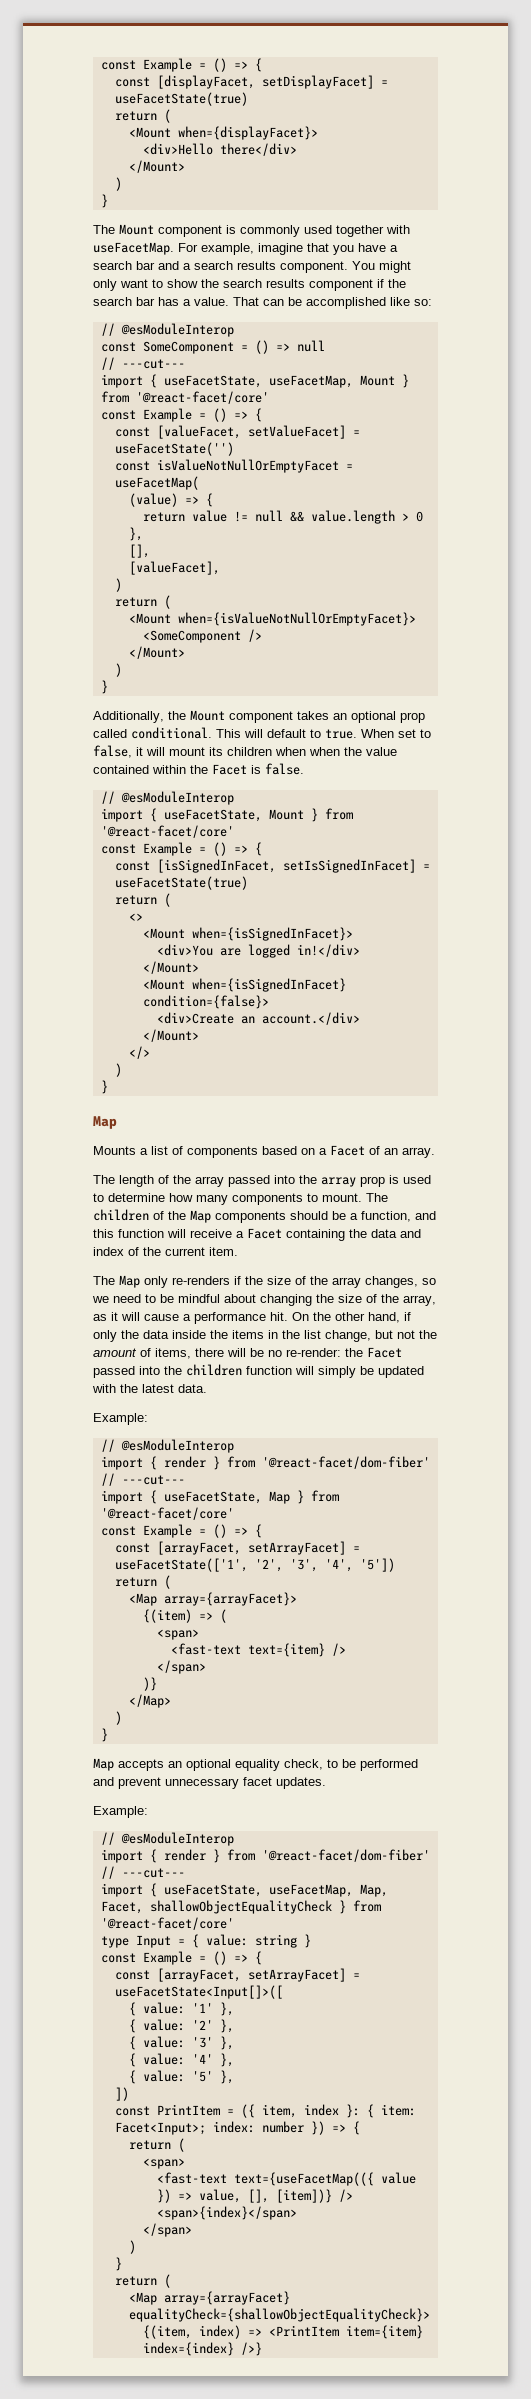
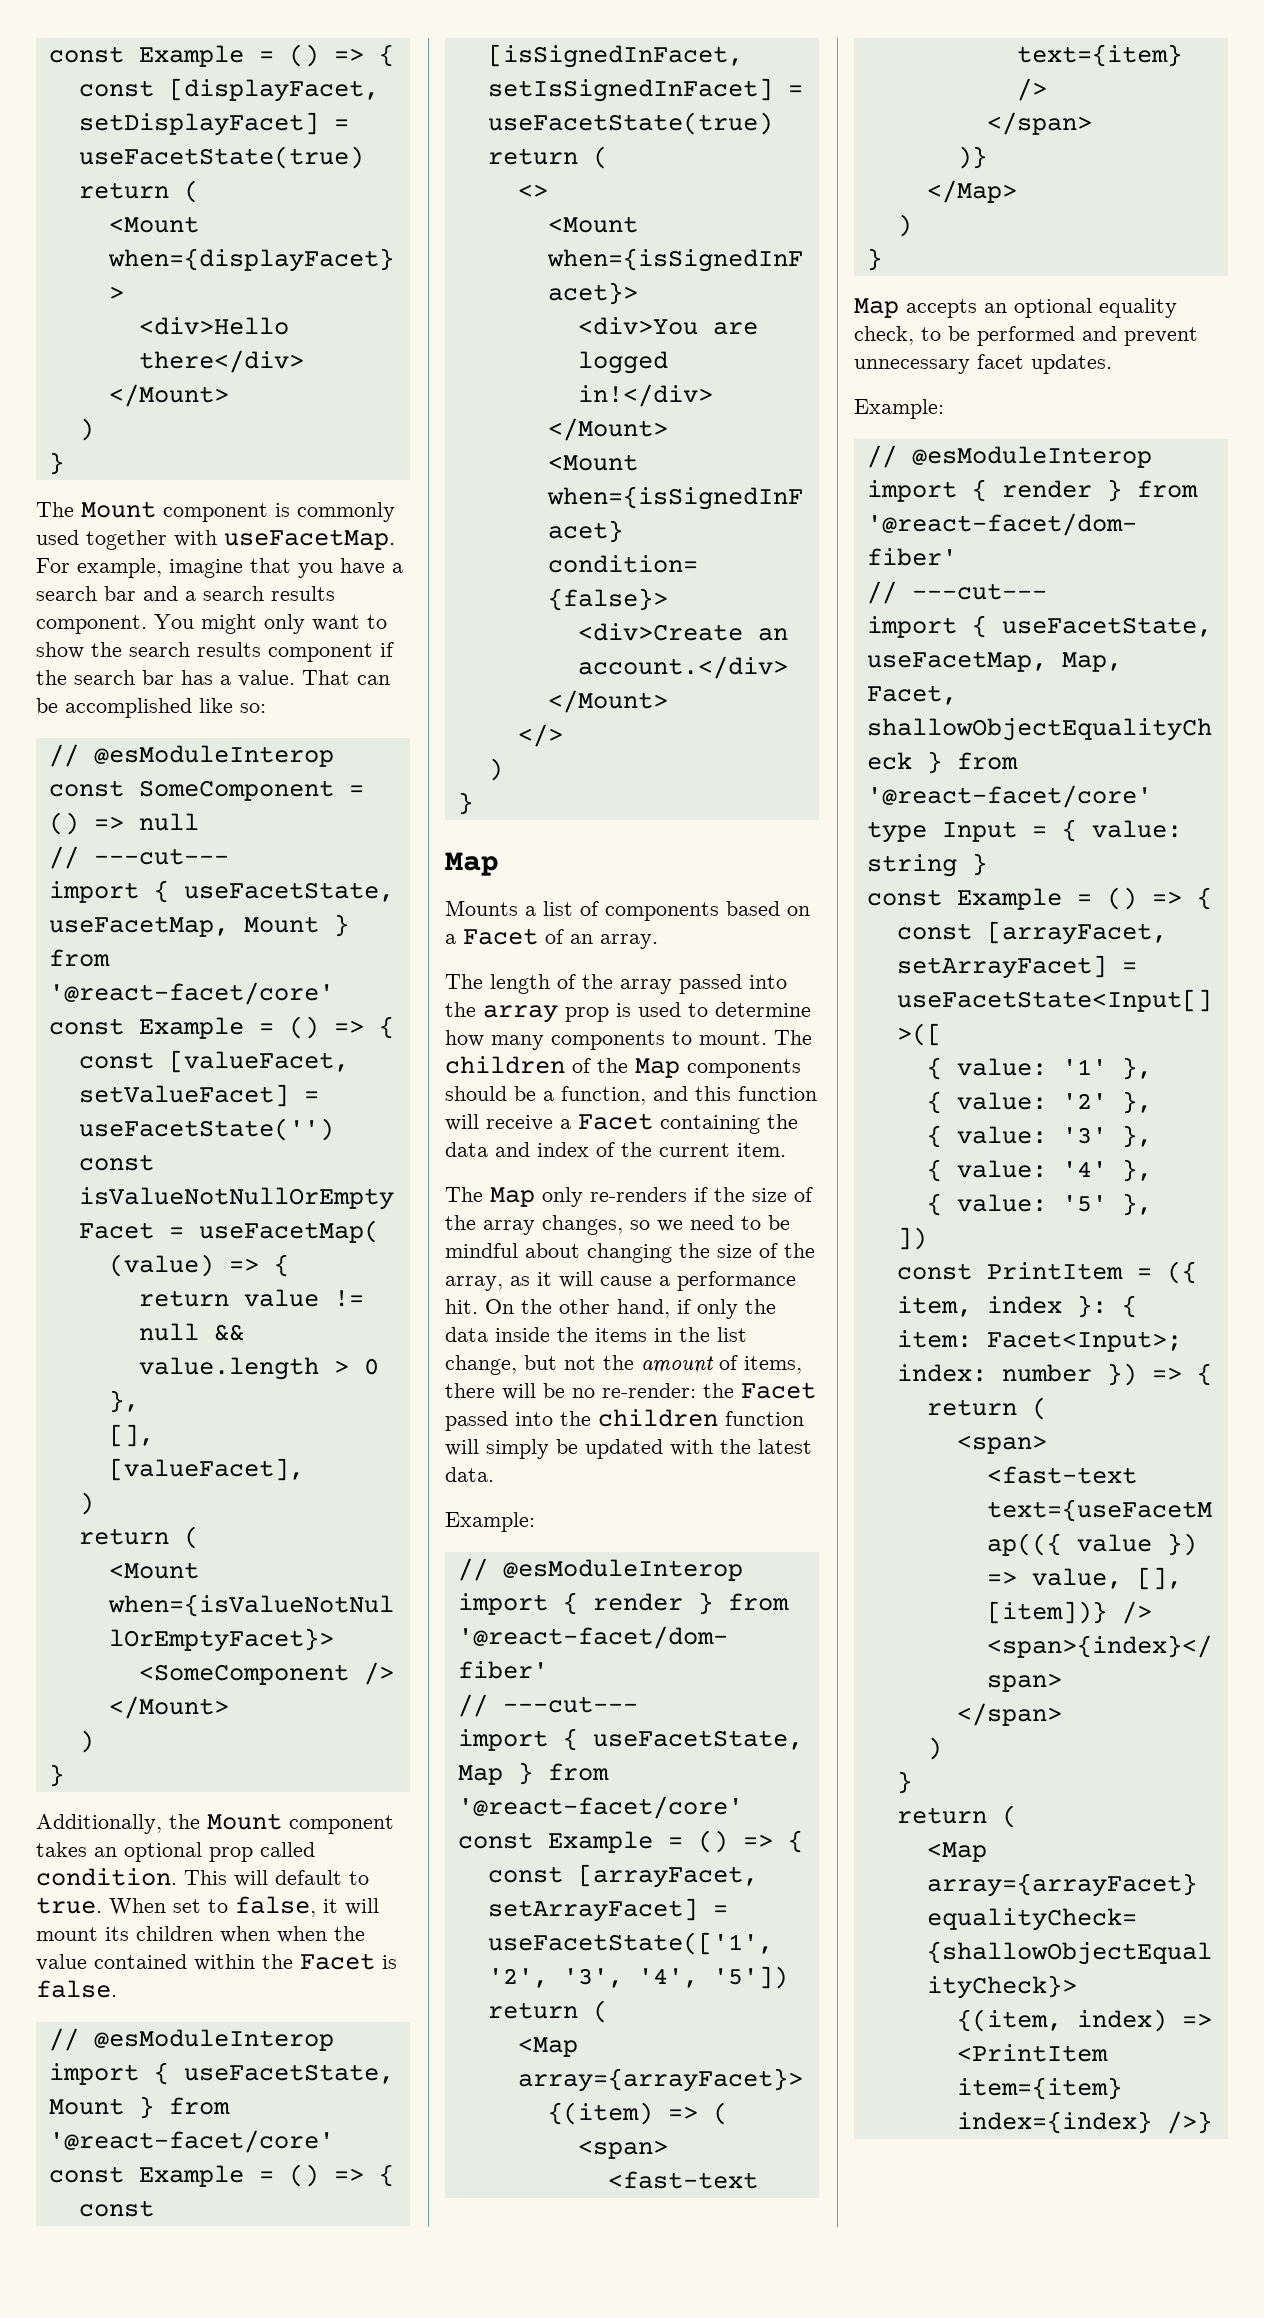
[131,727,212,739] conditional. -> [36,1868,177,1886] condition.

